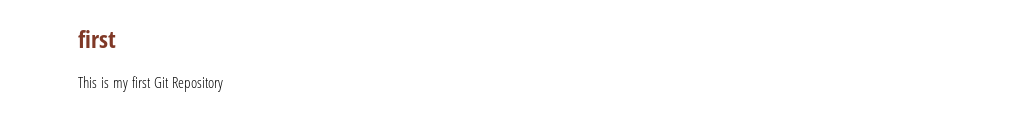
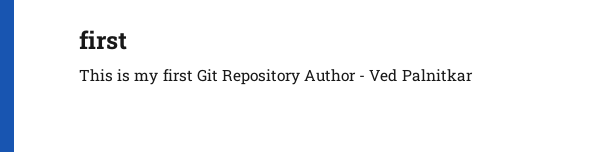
(224, 84) none -> [304,69,473,82] Author - Ved Palnitkar

